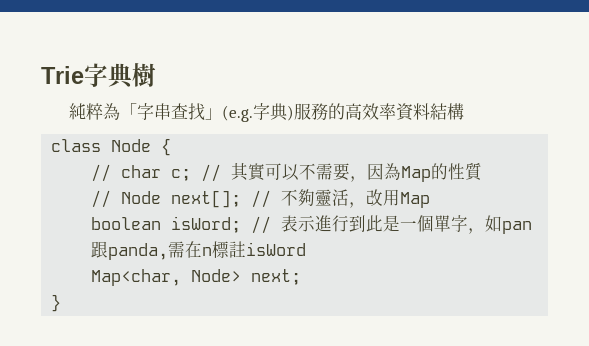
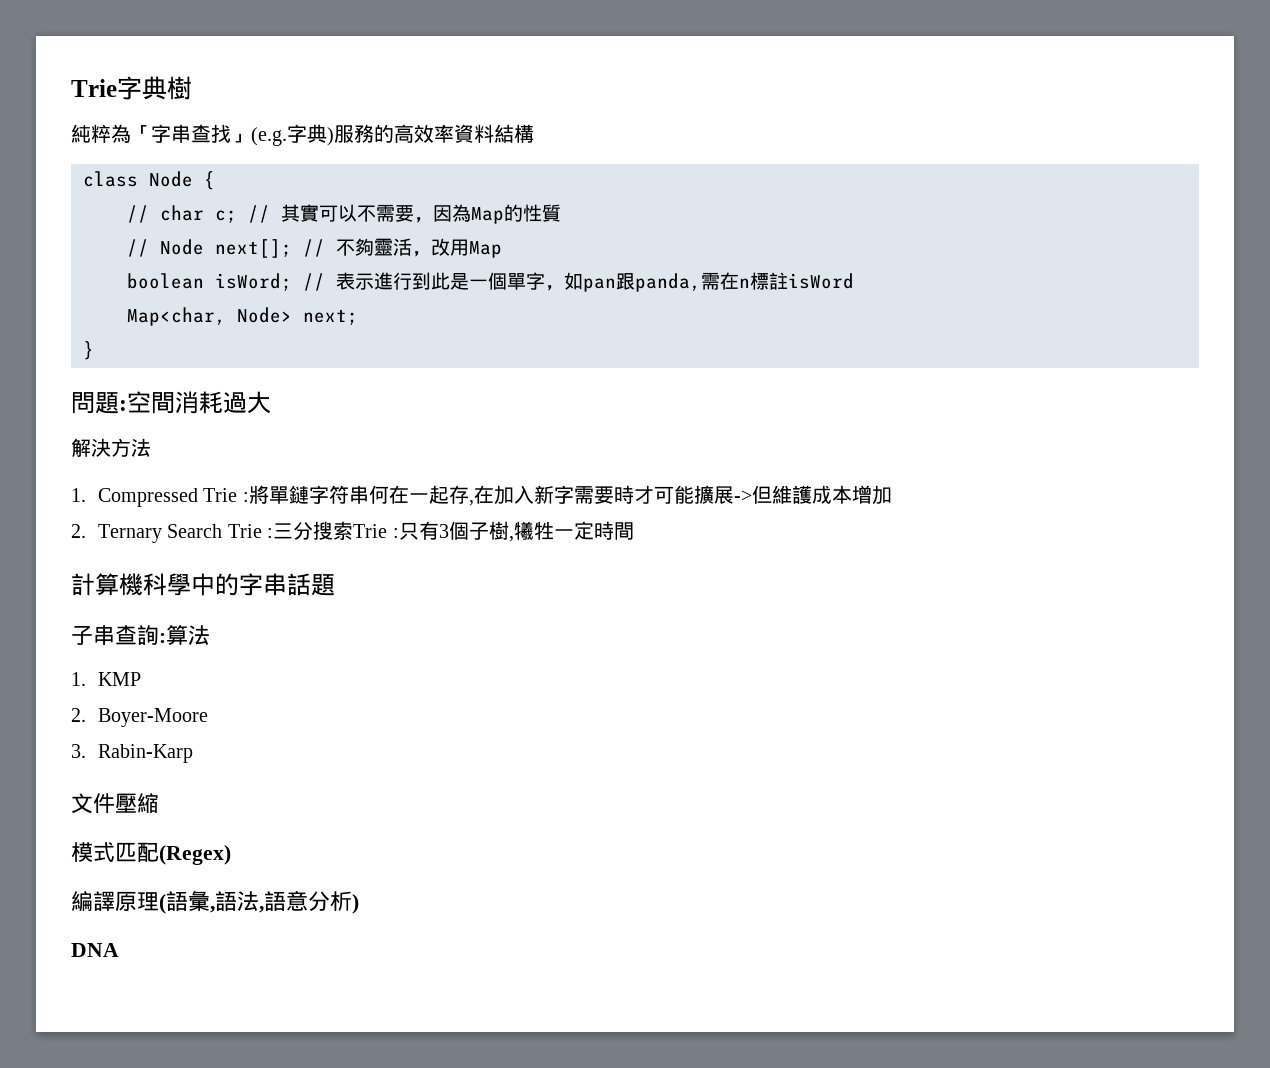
(62, 303) none -> [71,391,271,414] [71,438,151,457] [71,485,892,507] [71,521,634,543] [71,573,335,596] [71,625,210,645] [71,672,142,686] [71,708,209,727] [71,744,194,763] [71,793,159,814] [71,842,231,865] [71,890,359,914] [71,943,119,957] // 問題:空間消耗過大 // 解決方法 // 1. Compressed Trie :將單鏈字符串何在一起存,在加入新字需要時才可能擴展->但維護成本增加 // 2. Ternary Search Trie :三分搜索Trie :只有3個子樹,犧牲一定時間 // 計算機科學中的字串話題 // 子串查詢:算法 // 1. KMP // 2. Boyer-Moore // 3. Rabin-Karp // 文件壓縮 // 模式匹配(Regex) // 編譯原理(語彙,語法,語意分析) // DNA

